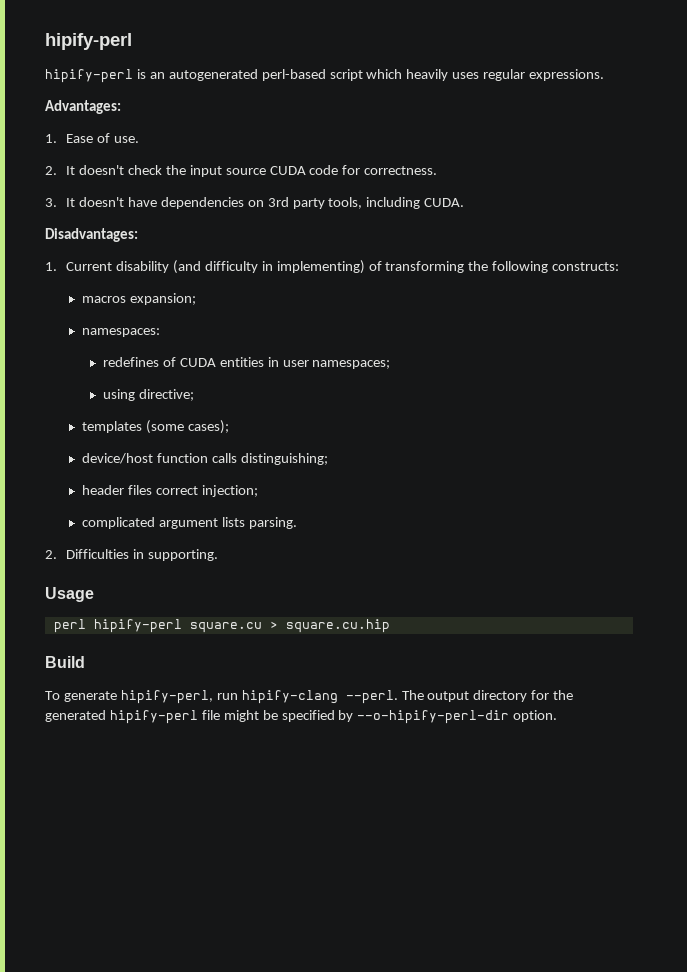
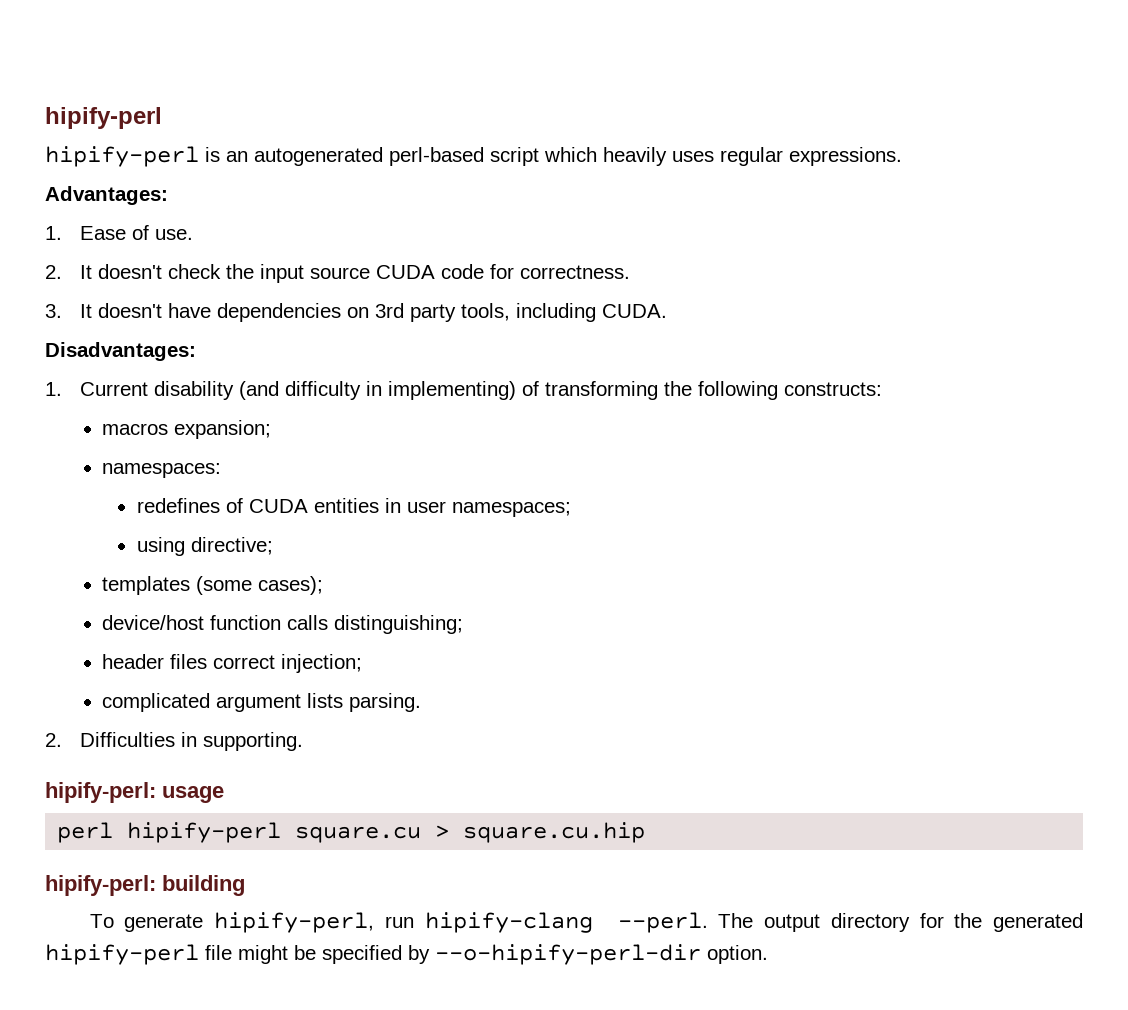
[45,587,94,602] Usage -> [45,782,224,803] hipify-perl: usage
[45,656,85,668] Build -> [45,875,245,896] hipify-perl: building

